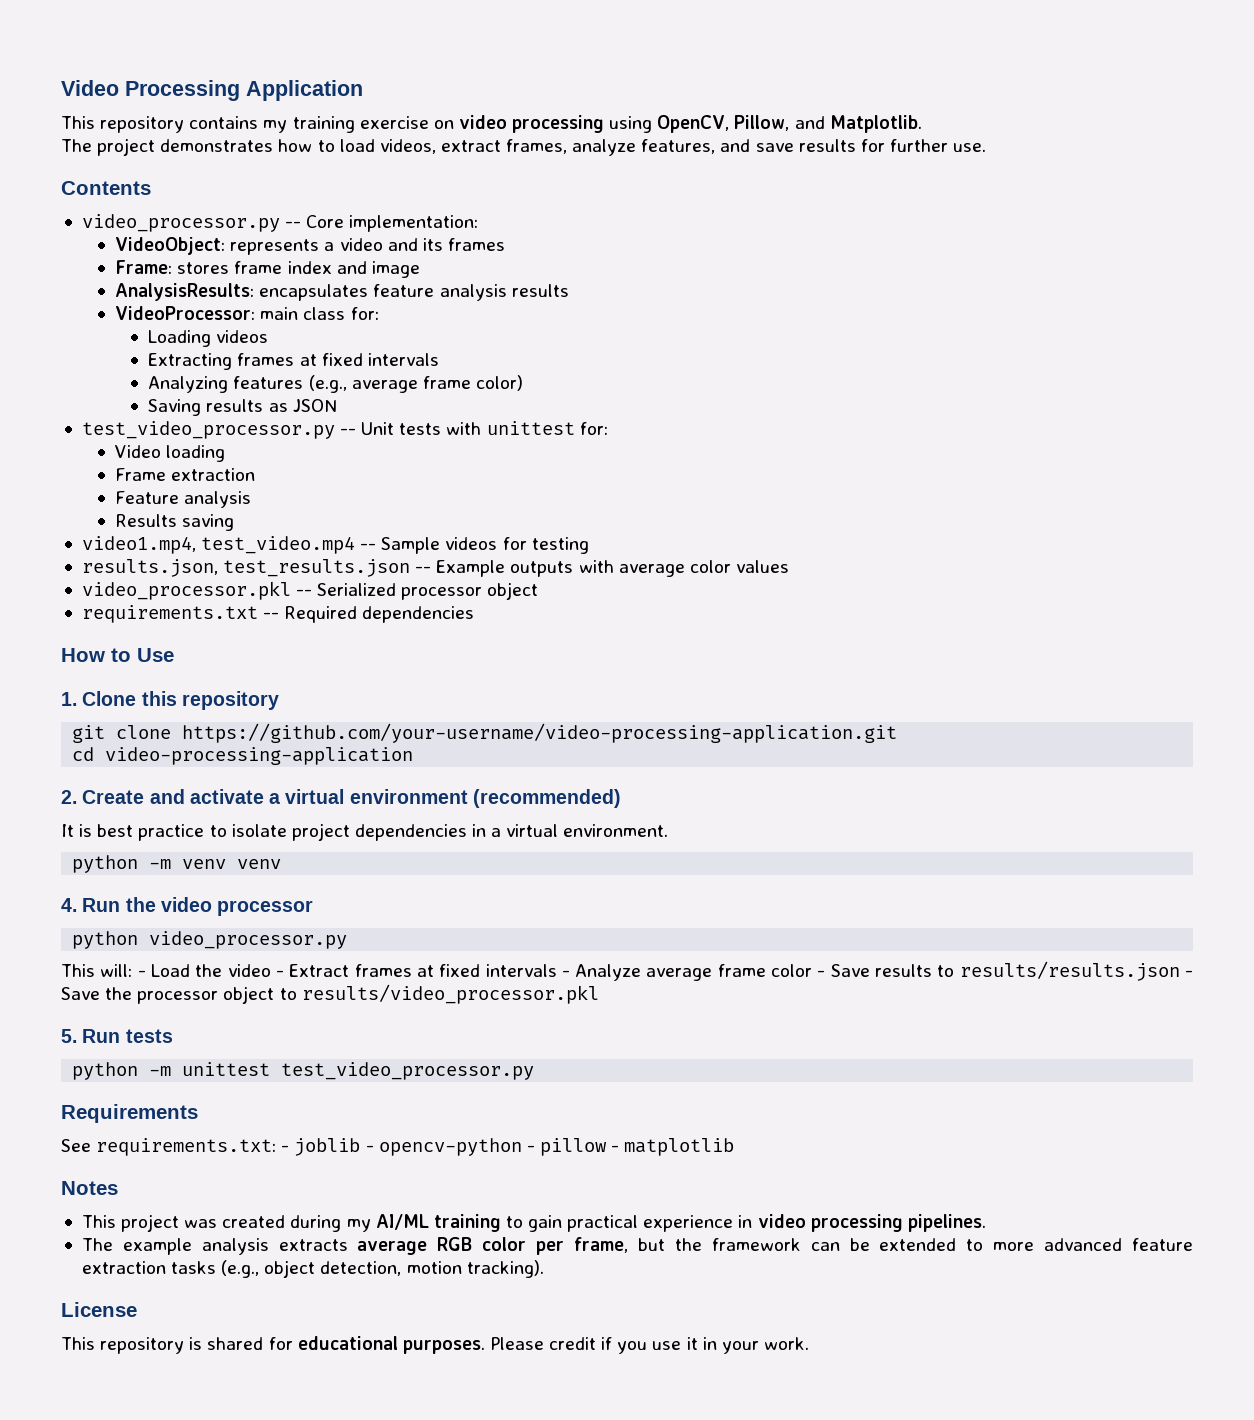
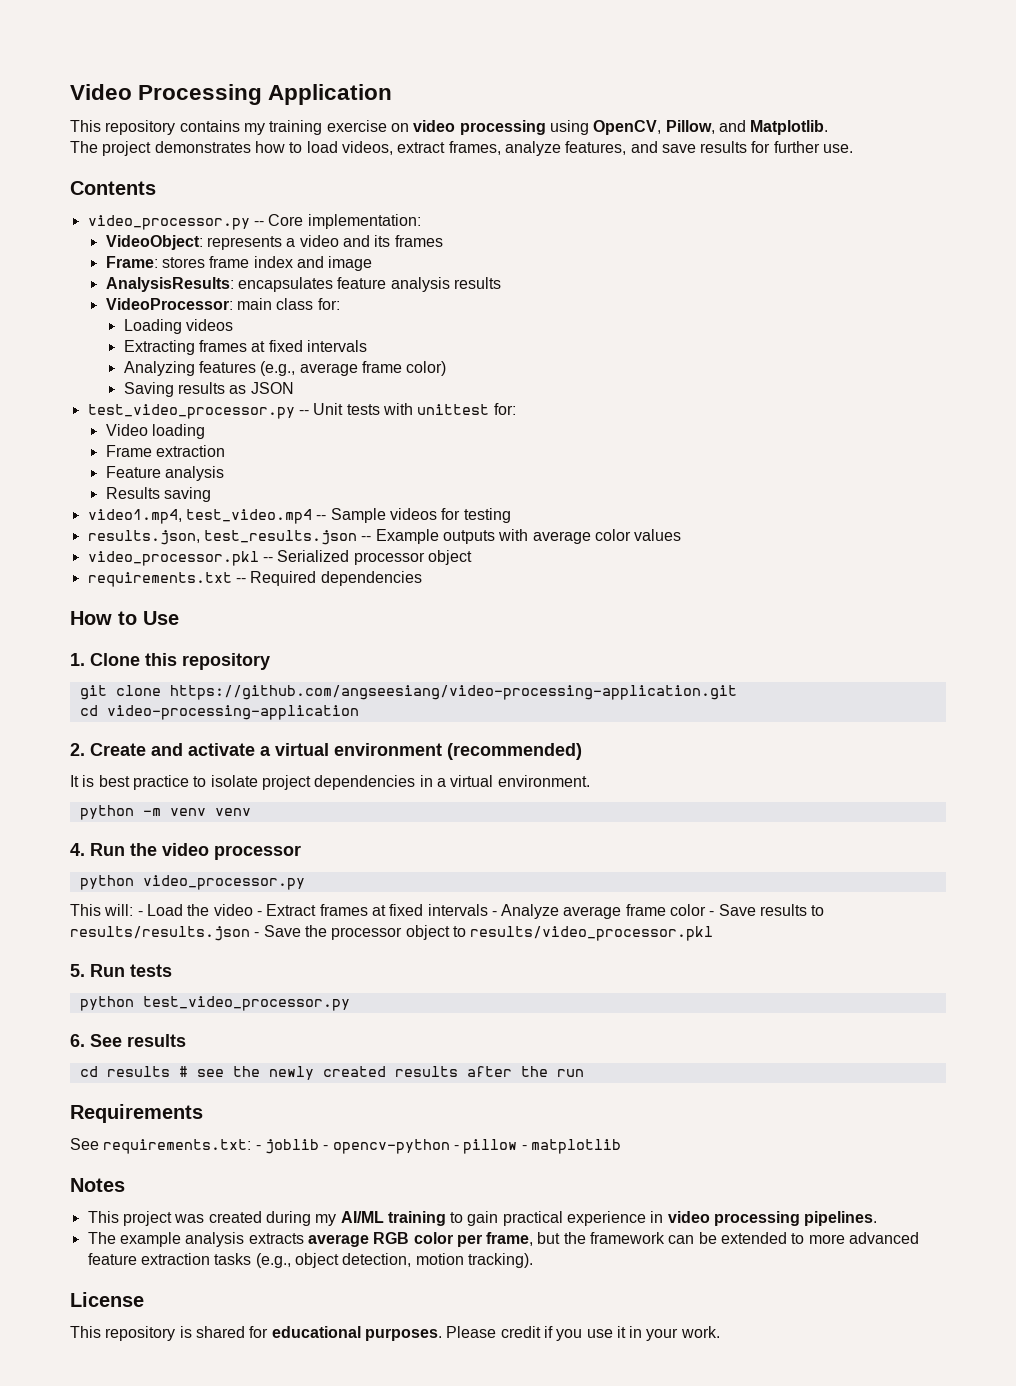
[182,723,898,743] https://github.com/your-username/video-processing-application.git -> [169,685,737,700] https://github.com/angseesiang/video-processing-application.git
[149,1062,535,1080] -m unittest test_video_processor.py -> [142,996,350,1011] [70,1034,186,1047] [79,1066,584,1080] test_video_processor.py // 6. See results // cd results # see the newly created results after the run

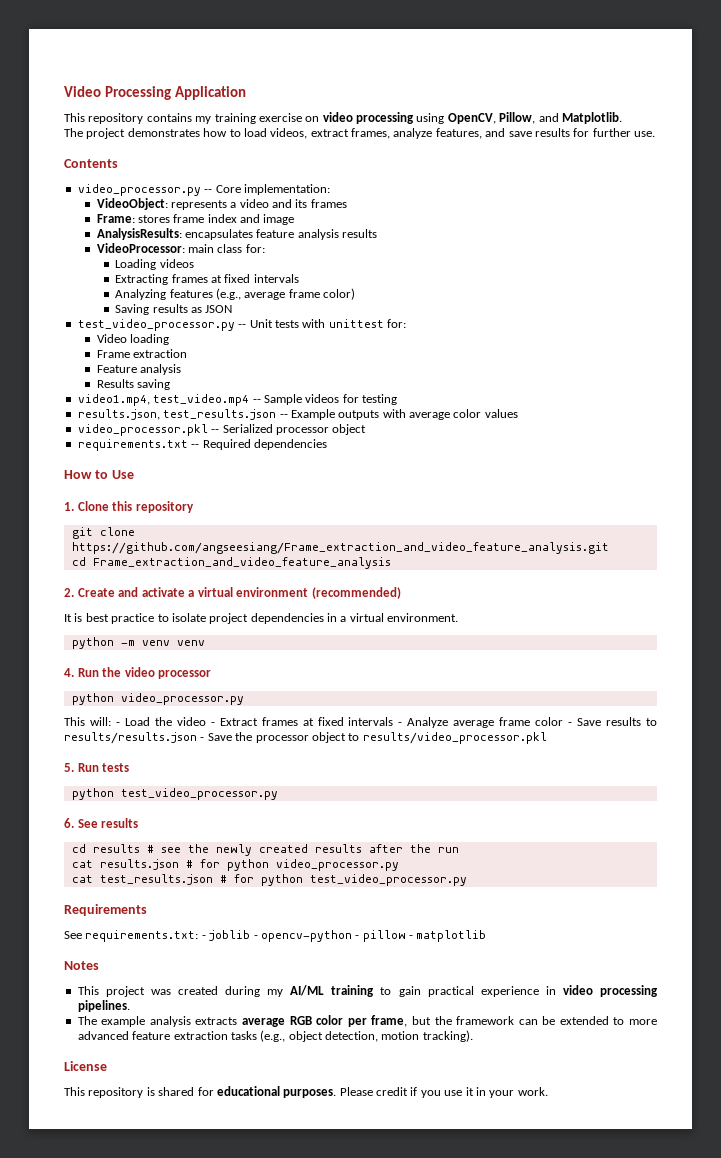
[169,685,737,700] [79,705,359,720] https://github.com/angseesiang/video-processing-application.git // cd video-processing-application -> [71,542,609,554] [71,557,391,569] https://github.com/angseesiang/Frame_extraction_and_video_feature_analysis.git // cd Frame_extraction_and_video_feature_analysis
(584, 1073) none -> [71,859,399,871] [71,874,467,886] // cat results.json # for python video_processor.py // cat test_results.json # for python test_video_processor.py

